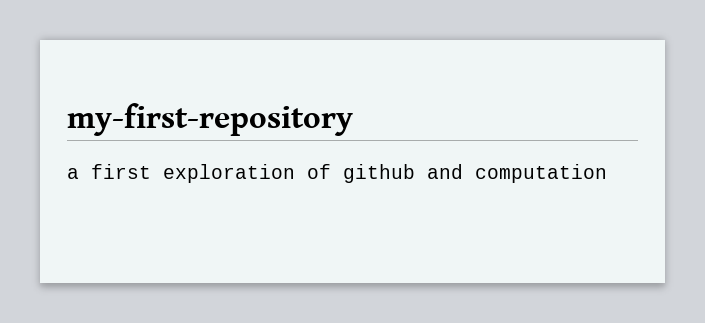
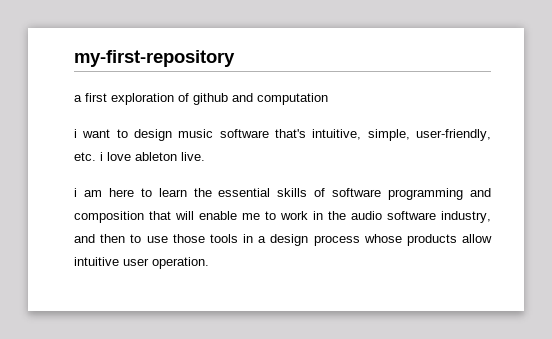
(607, 173) none -> [74,129,491,141] [74,152,205,161] [74,188,492,200] [74,211,491,223] [74,234,493,246] [74,257,209,269] // i want to design music software that's intuitive, simple, user-friendly, etc. i love ableton live. // i am here to learn the essential skills of software programming and composition that will enable me to work in the audio software industry, and then to use those tools in a design process whose products allow intuitive user operation.

